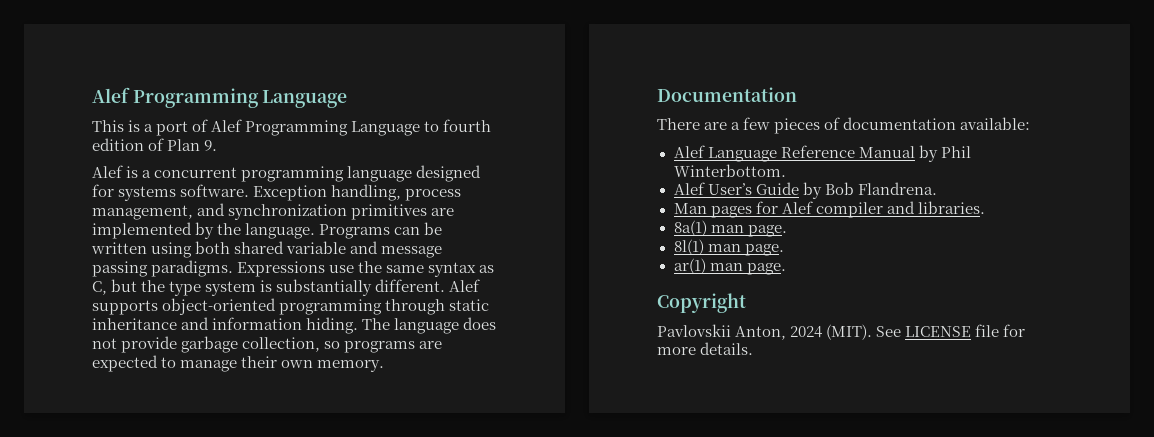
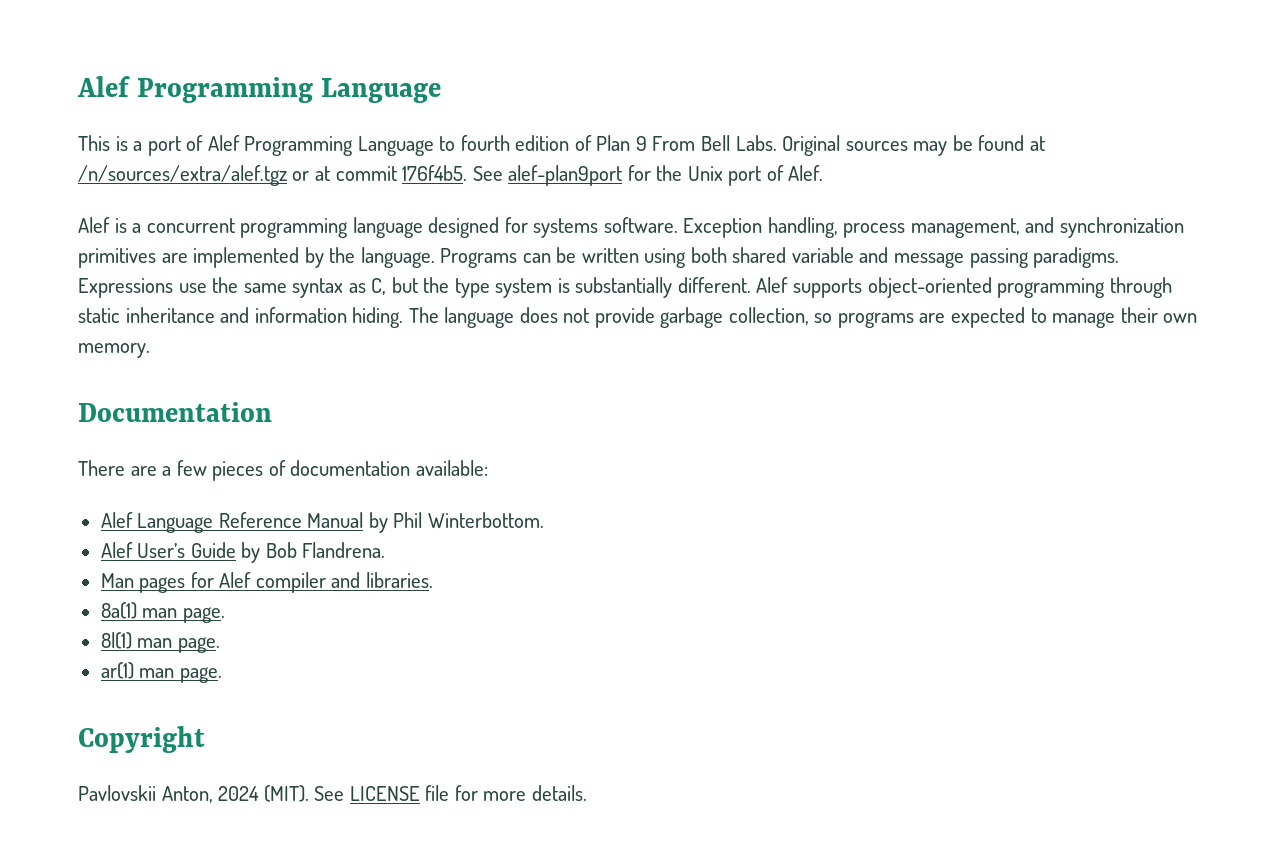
[204,140,218,151] 9. -> [635,135,1045,156] [78,165,824,186] 9 From Bell Labs. Original sources may be found at /n/sources/extra/alef.tgz or at commit 176f4b5. See alef-plan9port for the Unix port of Alef.

